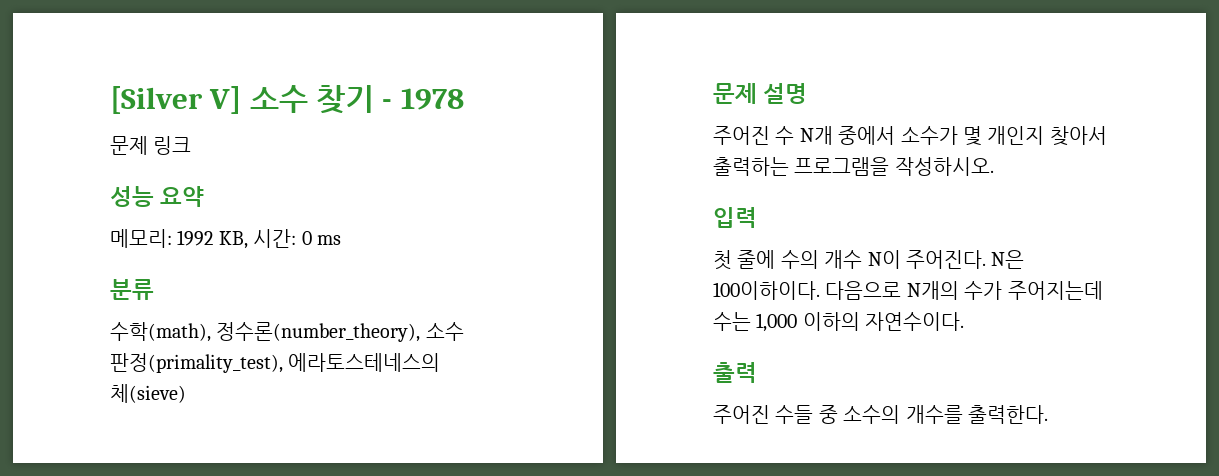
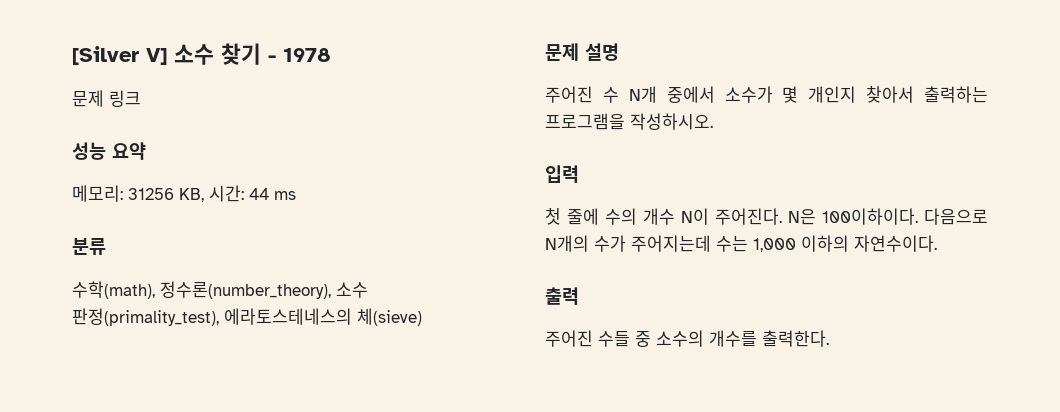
[177,230,214,246] 1992 -> [128,188,174,200] 31256
[301,231,312,245] 0 -> [249,188,269,200] 44

